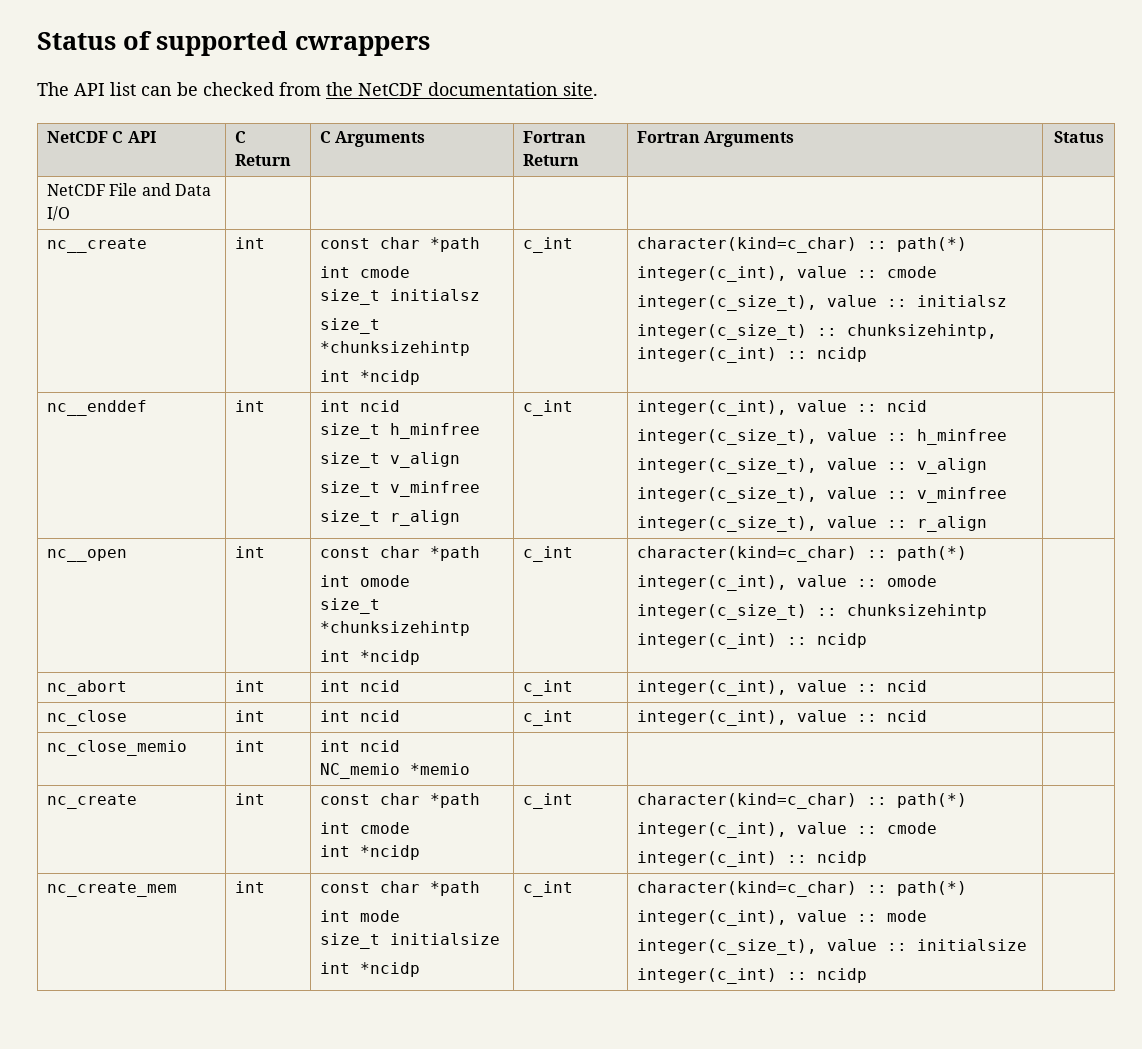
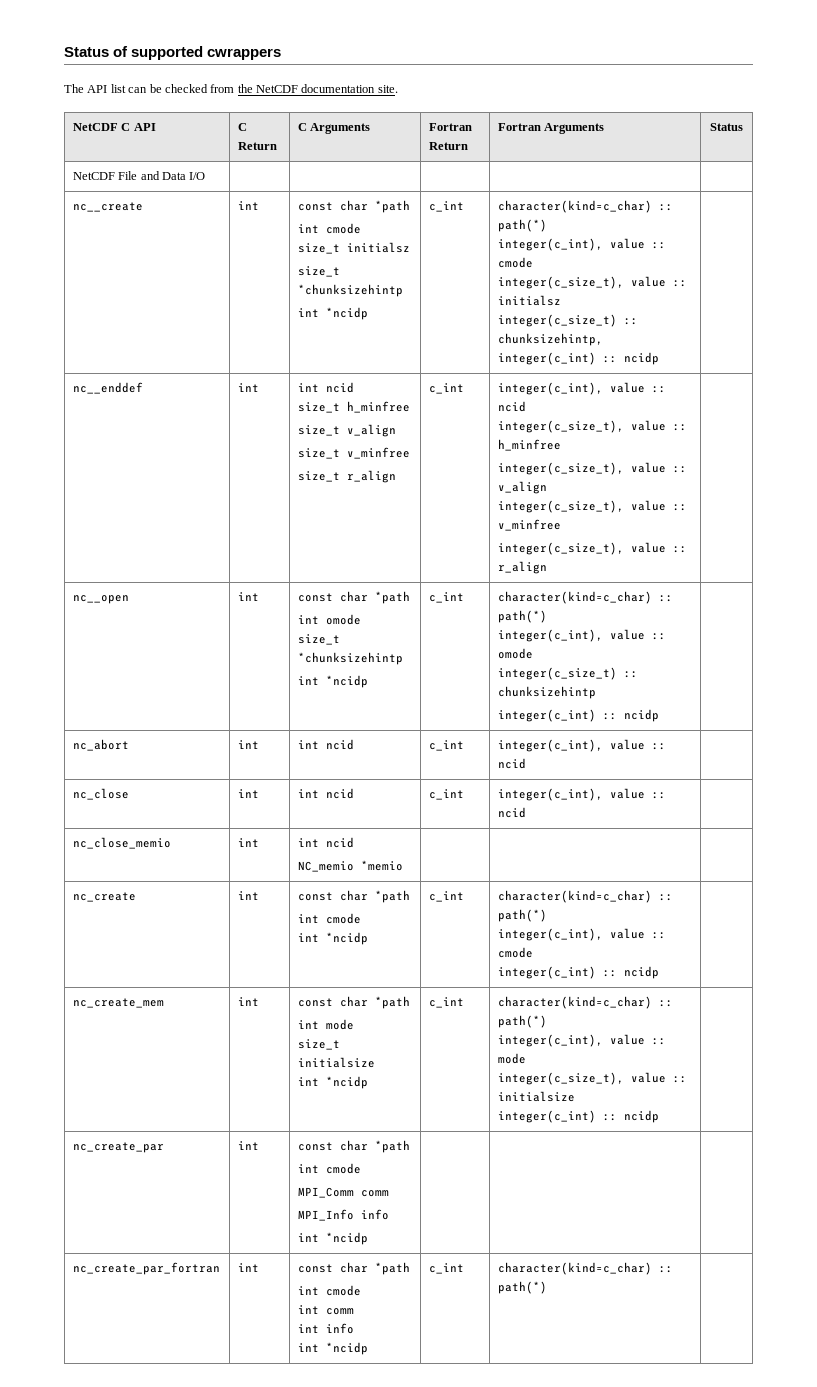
(868, 975) none -> [72,1142,164,1153] [237,1141,259,1150] [297,1140,410,1153] [297,1163,361,1174] [297,1187,389,1198] [297,1209,389,1221] [297,1232,368,1245] [72,1262,220,1275] [237,1263,259,1272] [297,1262,410,1275] [297,1285,361,1296] [297,1305,354,1315] [297,1323,354,1334] [297,1342,368,1355] [428,1263,464,1274] [497,1262,673,1275] [497,1281,547,1294] // nc_create_par | int | const char *path // int cmode // MPI_Comm comm // MPI_Info info // int *ncidp | | | // nc_create_par_fortran | int | const char *path // int cmode // int comm // int info // int *ncidp | c_int | character(kind=c_char) :: path(*) |

